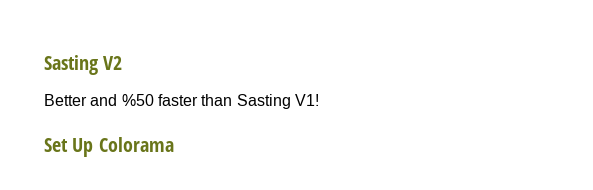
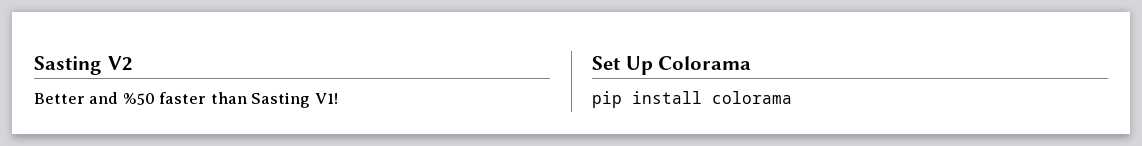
(174, 144) none -> [592,91,792,108] // pip install colorama

